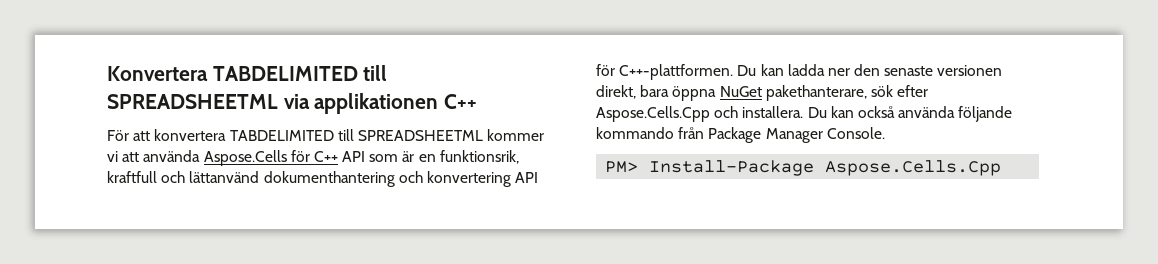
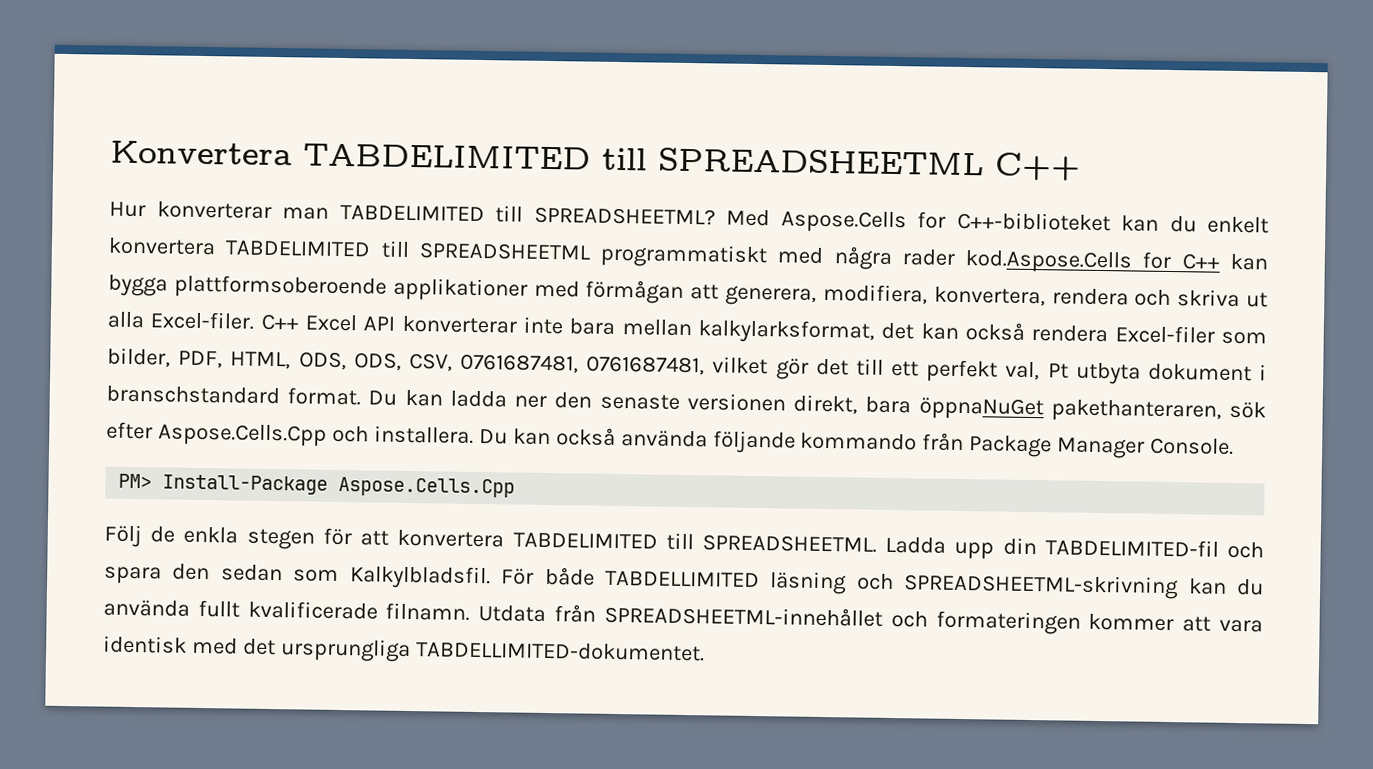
[283,93,439,114] via applikationen -> (984, 161) none
[107,129,545,141] [107,150,519,166] [107,171,539,187] [596,64,734,80] För att konvertera TABDELIMITED till SPREADSHEETML kommer vi att använda Aspose.Cells för C++ API som är en funktionsrik, kraftfull och lättanvänd dokumenthantering och konvertering API för C++-plattformen. -> [109,201,1269,234] [108,237,1268,274] [108,274,1268,308] [107,311,1268,345] [107,347,1267,385] [106,385,362,406] Hur konverterar man TABDELIMITED till SPREADSHEETML? Med Aspose.Cells for C++-biblioteket kan du enkelt konvertera TABDELIMITED till SPREADSHEETML programmatiskt med några rader kod.Aspose.Cells for C++ kan bygga plattformsoberoende applikationer med förmågan att generera, modifiera, konvertera, rendera och skriva ut alla Excel-filer. C++ Excel API konverterar inte bara mellan kalkylarksformat, det kan också rendera Excel-filer som bilder, PDF, HTML, ODS, ODS, CSV, 0761687481, 0761687481, vilket gör det till ett perfekt val, Pt utbyta dokument i branschstandard format.
[672,85,867,101] öppna NuGet pakethanterare, -> [918,397,1222,423] öppnaNuGet pakethanteraren,
(1002, 168) none -> [104,524,1264,560] [104,563,1264,600] [103,599,1263,635] [103,635,705,663] // Följ de enkla stegen för att konvertera TABDELIMITED till SPREADSHEETML. Ladda upp din TABDELIMITED-fil och spara den sedan som Kalkylbladsfil. För både TABDELLIMITED läsning och SPREADSHEETML-skrivning kan du använda fullt kvalificerade filnamn. Utdata från SPREADSHEETML-innehållet och formateringen kommer att vara identisk med det ursprungliga TABDELLIMITED-dokumentet.

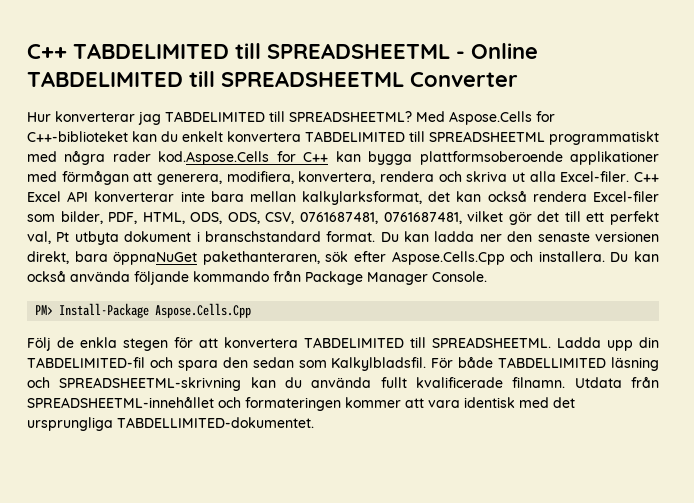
[110,140,1081,181] Konvertera TABDELIMITED till SPREADSHEETML C++ -> [27,43,538,59] [27,71,518,87] C++ TABDELIMITED till SPREADSHEETML - Online TABDELIMITED till SPREADSHEETML Converter
[282,207,329,220] man -> [138,111,161,125] jag

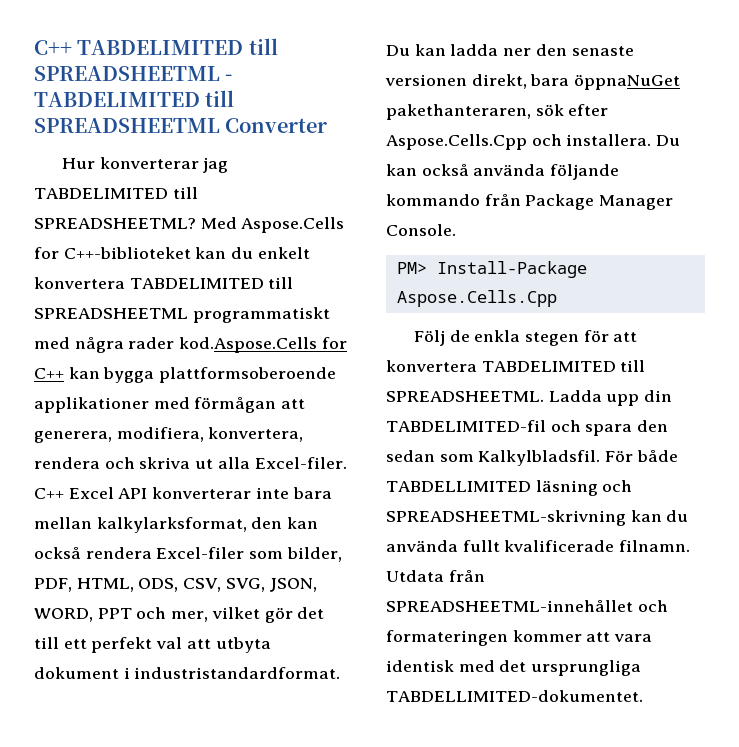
[471,43,538,59] Online -> (233, 77) none
[428,191,451,202] det -> [251,517,283,529] den
[227,212,462,224] ODS, CSV, 0761687481, 0761687481, -> [183,578,317,592] [34,607,209,622] CSV, SVG, JSON, WORD, PPT och mer,
[27,231,70,244] val, Pt -> [156,637,211,649] val att
[204,231,376,242] branschstandard format. -> [134,667,341,679] industristandardformat.

